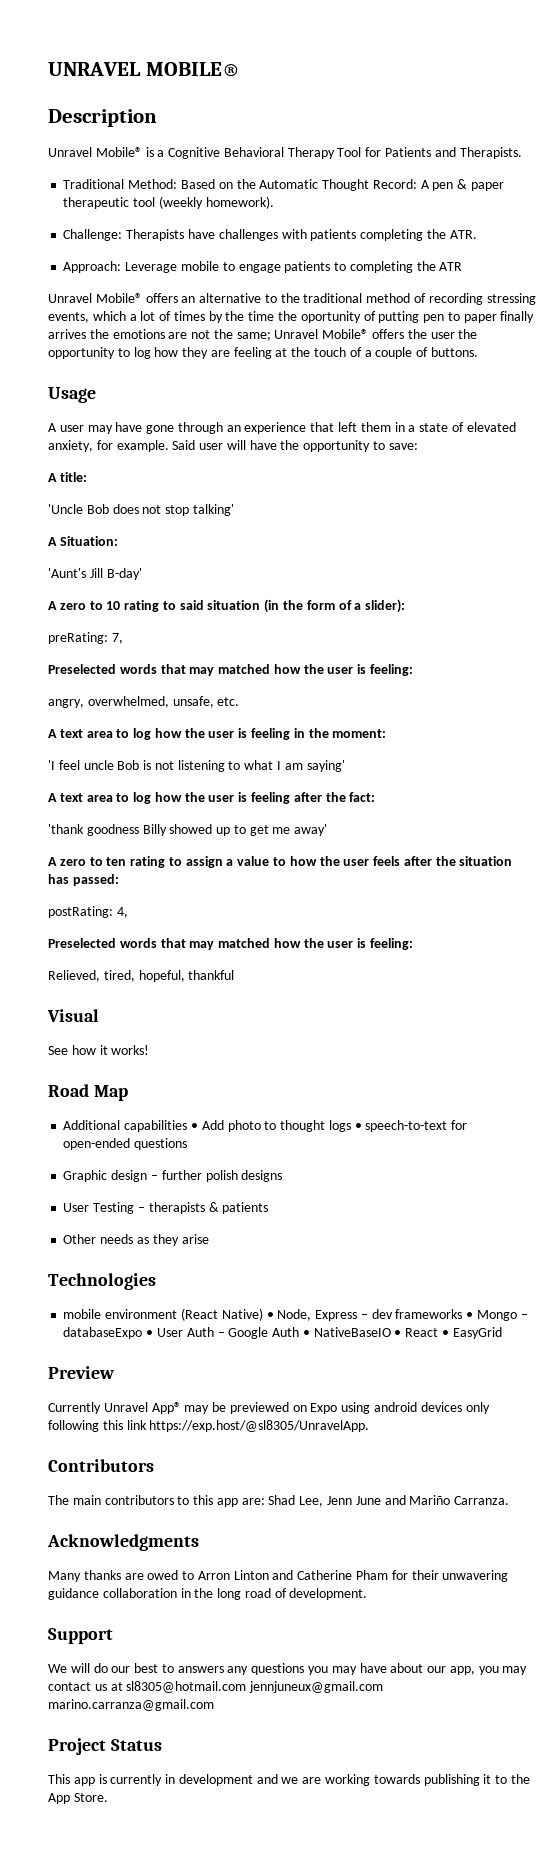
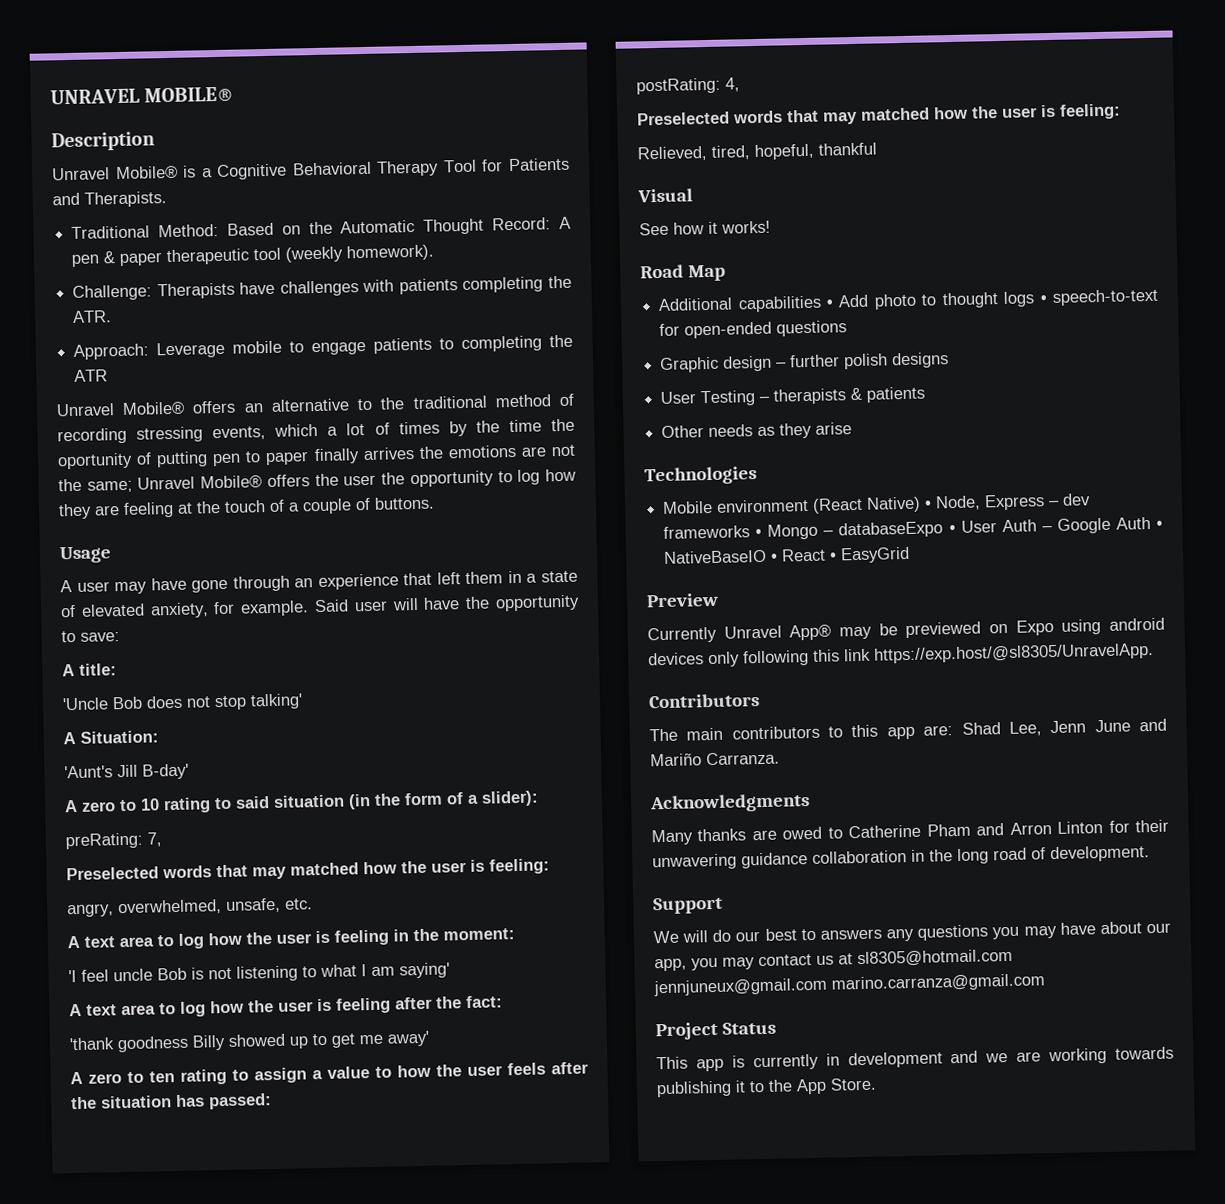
[63,1309,102,1319] mobile -> [662,500,714,514] Mobile
[197,1570,389,1580] Arron Linton and Catherine Pham -> [848,821,1104,839] Catherine Pham and Arron Linton

